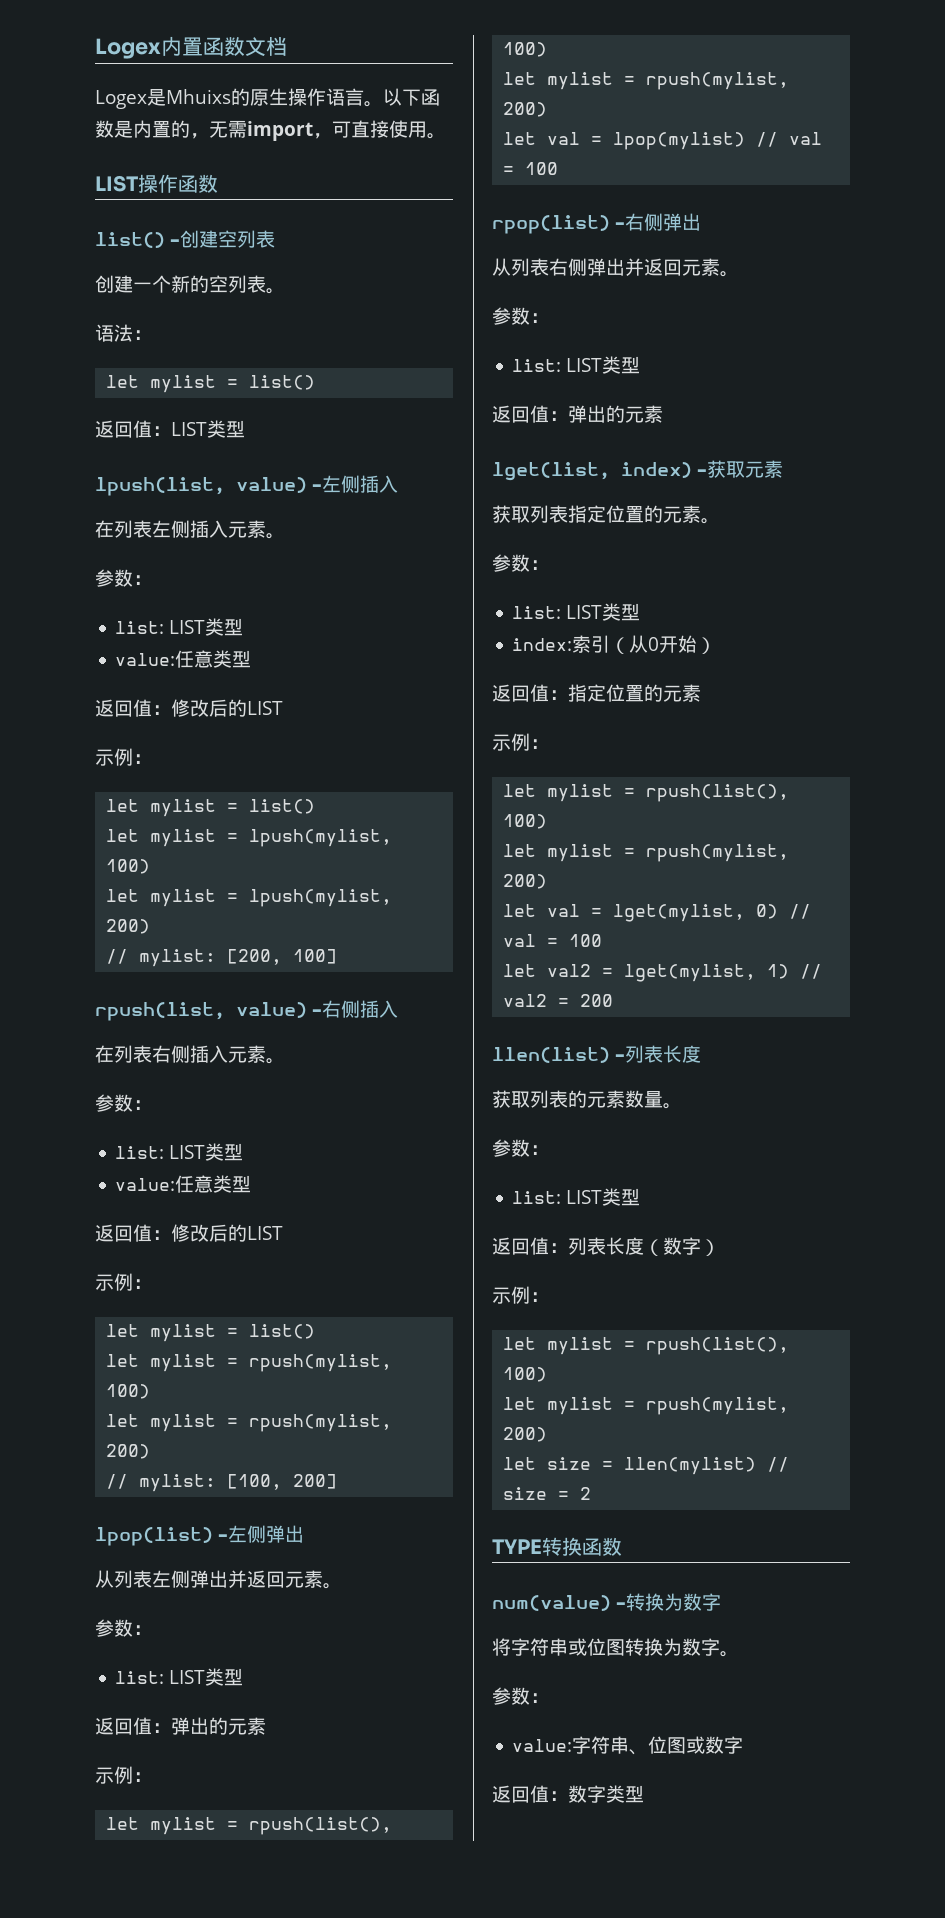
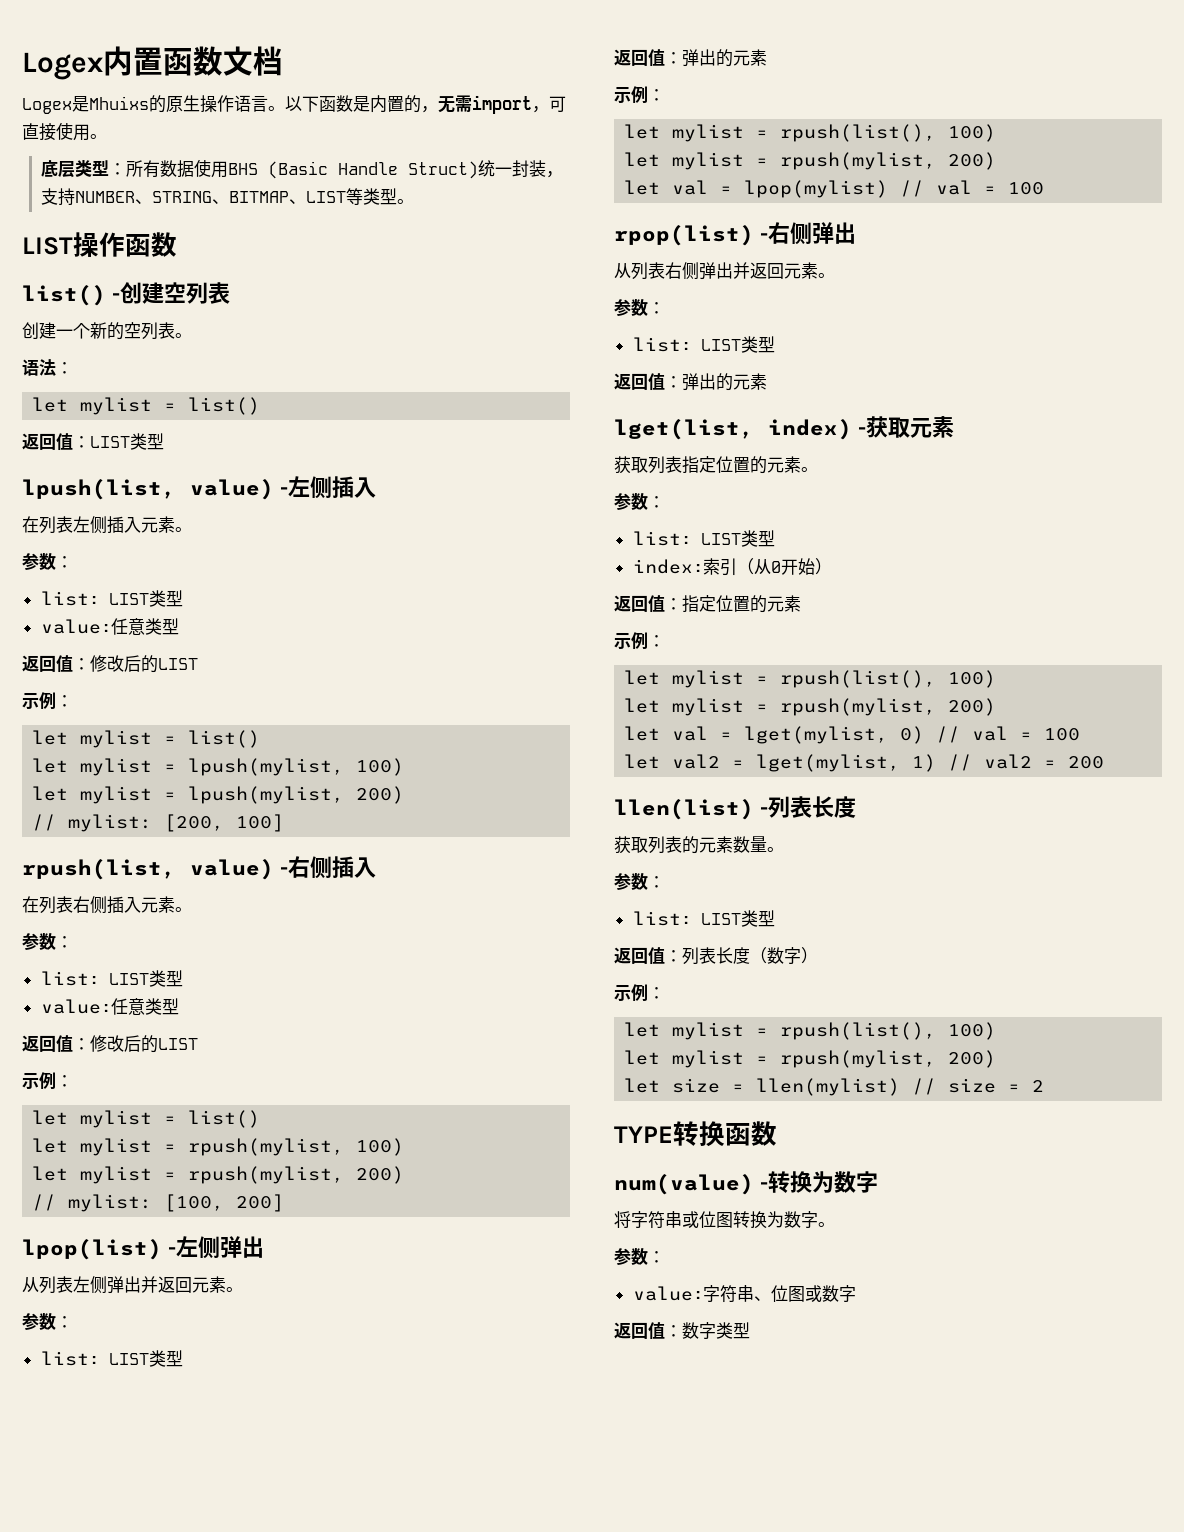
(446, 136) none -> [41,159,564,179] [41,188,415,206] // 底层类型：所有数据使用BHS (Basic Handle Struct)统一封装，支持NUMBER、STRING、BITMAP、LIST等类型。

